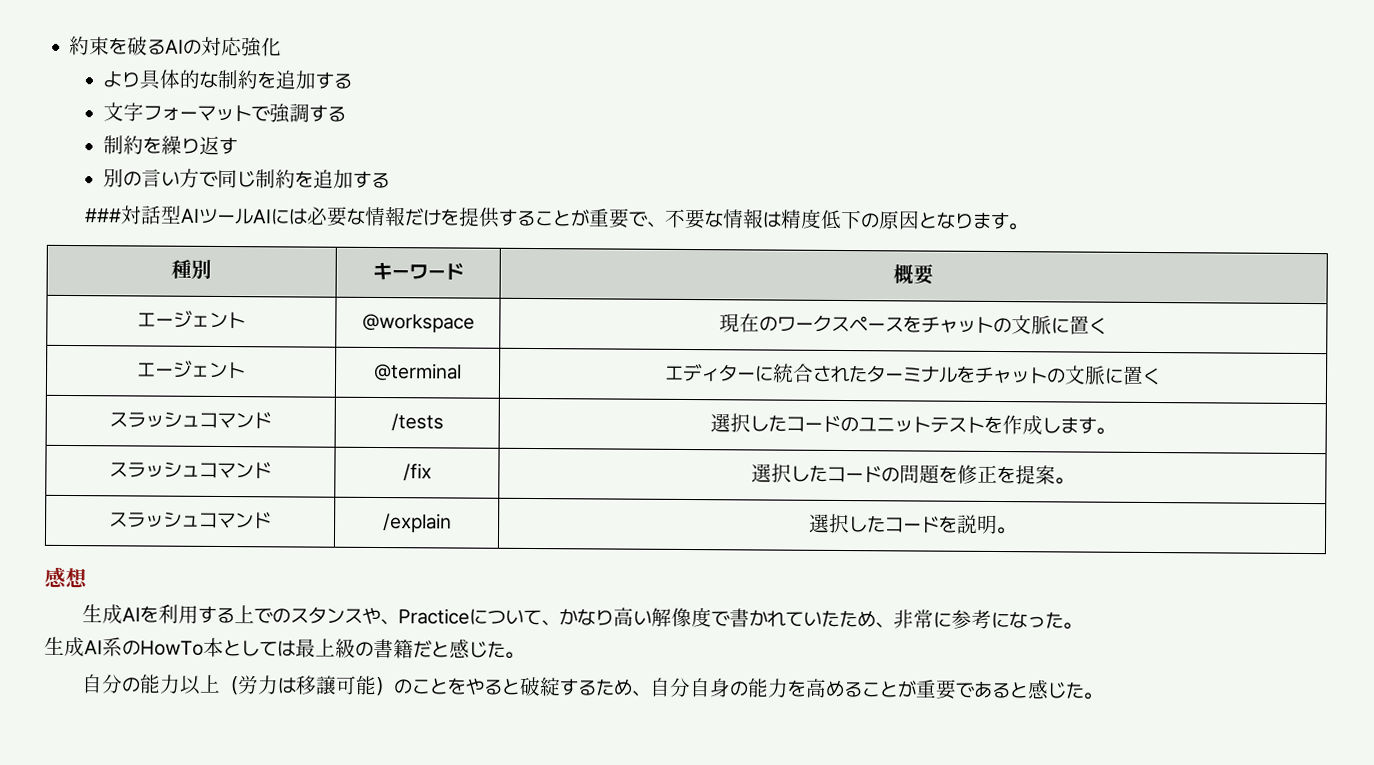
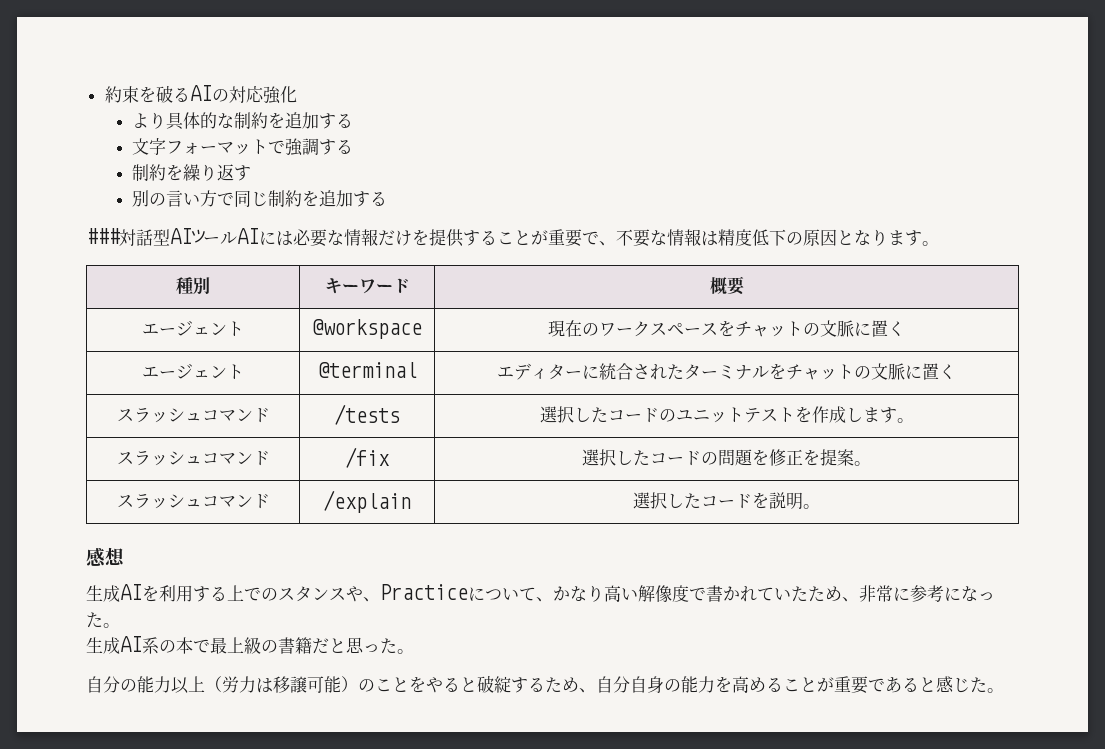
[140,637,296,658] HowTo本としては -> [176,637,210,654] 本で
[449,639,488,659] 感じ -> [346,637,380,654] 思っ

